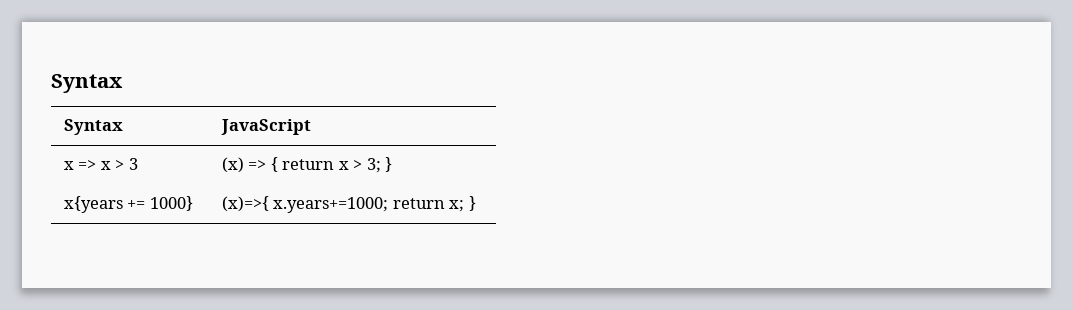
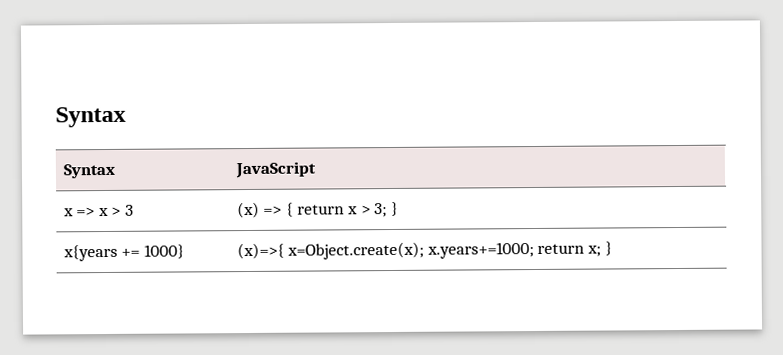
(269, 204) none -> [287,241,425,260] x=Object.create(x);

